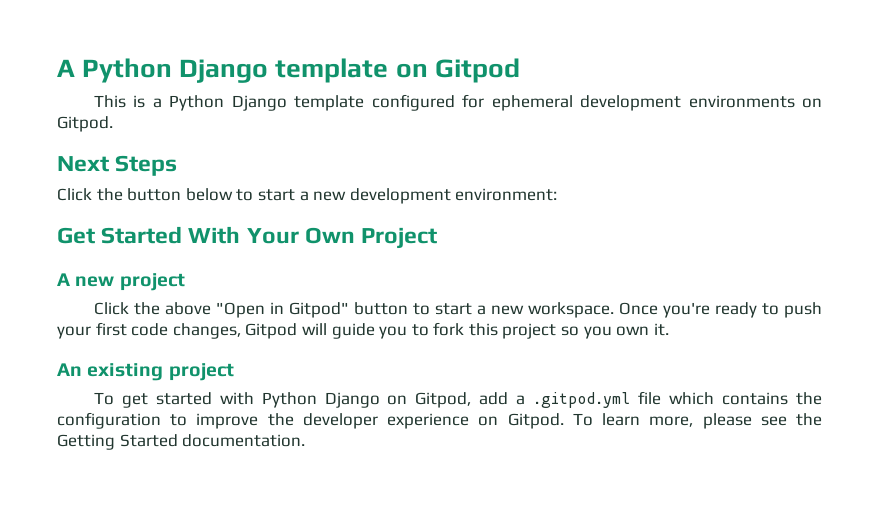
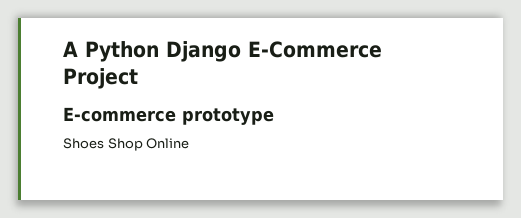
[275,58,520,83] [93,94,822,111] [57,116,113,132] [57,155,178,176] [57,188,558,204] [57,226,438,249] [57,273,185,291] [93,302,822,318] [57,322,669,339] [57,363,234,381] [93,391,823,408] [57,412,822,429] [57,434,306,450] template on Gitpod // This is a Python Django template configured for ephemeral development environments on Gitpod. // Next Steps // Click the button below to start a new development environment: // Get Started With Your Own Project // A new project // Click the above "Open in Gitpod" button to start a new workspace. Once you're ready to push your first code changes, Gitpod will guide you to fork this project so you own it. // An existing project // To get started with Python Django on Gitpod, add a .gitpod.yml file which contains the configuration to improve the developer experience on Gitpod. To learn more, please see the Getting Started documentation. -> [248,41,382,58] [63,68,138,89] [63,107,274,125] [63,138,190,151] E-Commerce Project // E-commerce prototype // Shoes Shop Online

